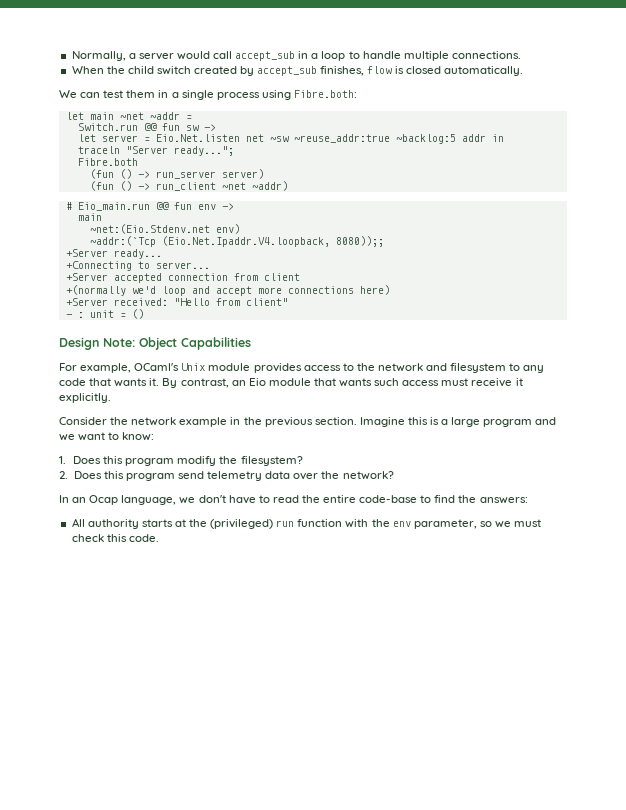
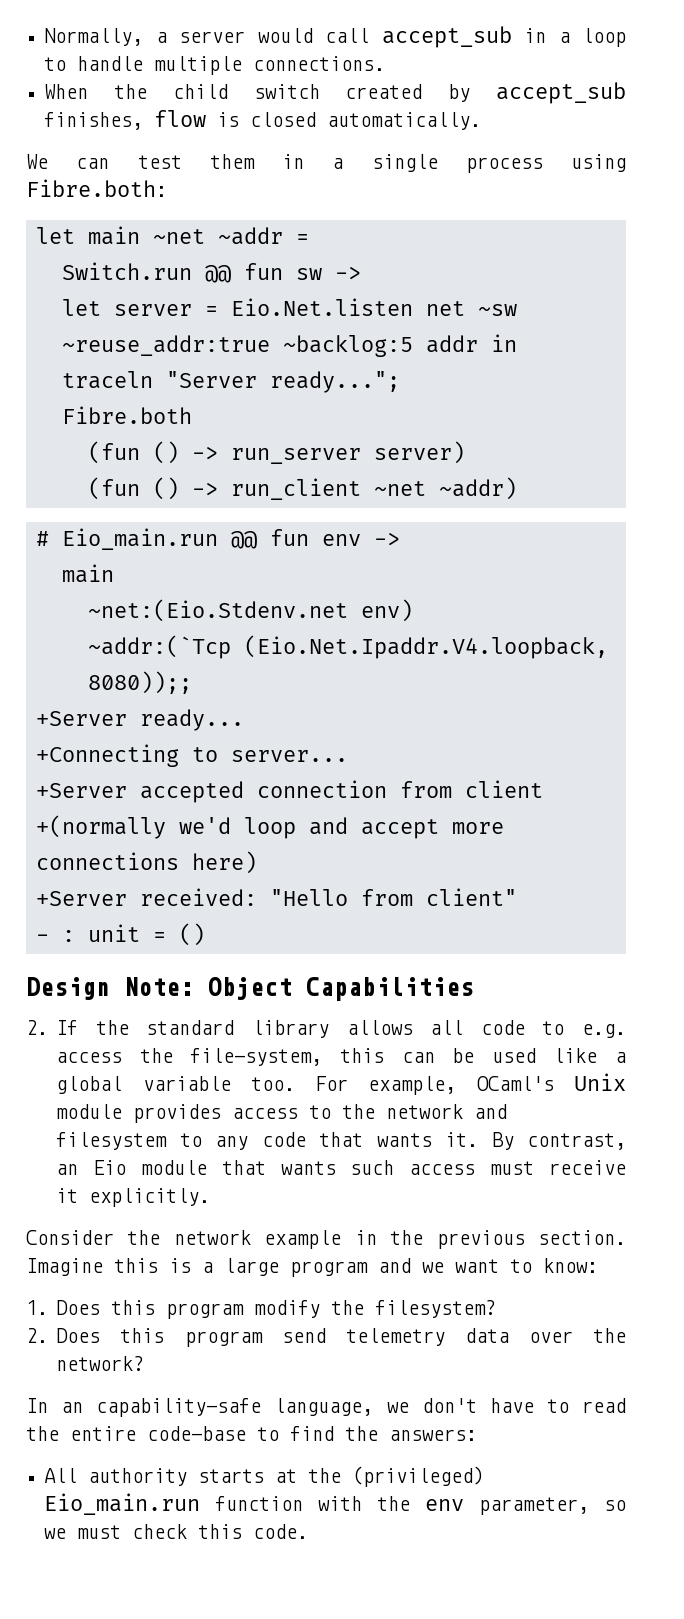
(251, 343) none -> [26,1020,627,1038] [56,1048,627,1066] [56,1076,295,1094] 2. If the standard library allows all code to e.g. access the file-system, this can be used like a global variable too.
[89,495,119,505] Ocap -> [96,1398,262,1417] capability-safe
[276,520,295,527] run -> [44,1493,201,1515] Eio_main.run

